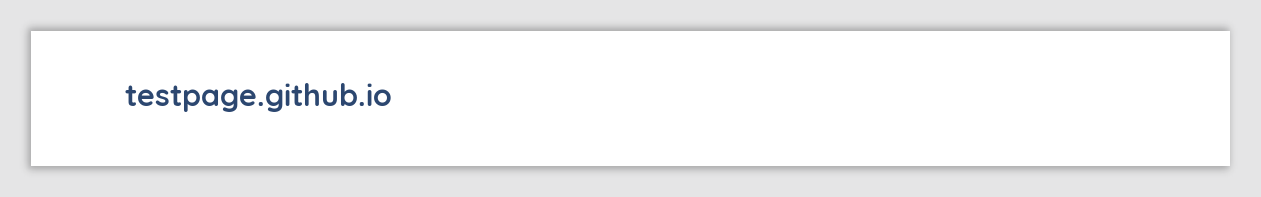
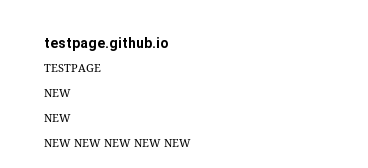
(392, 97) none -> [44,64,101,72] [44,89,71,97] [44,114,71,122] [44,139,191,147] // TESTPAGE // NEW // NEW // NEW NEW NEW NEW NEW

